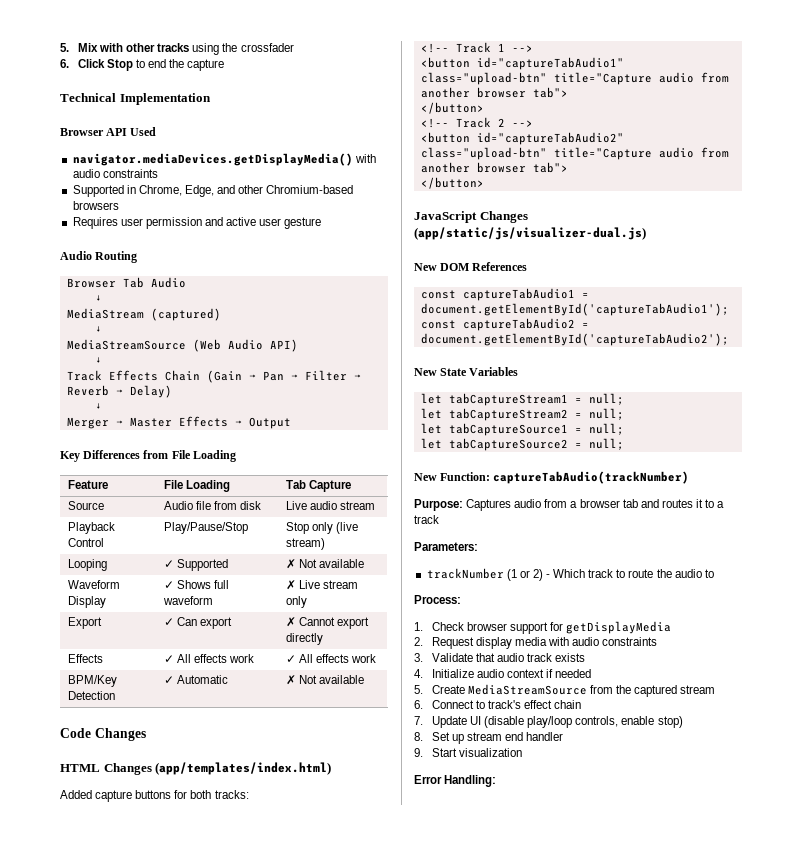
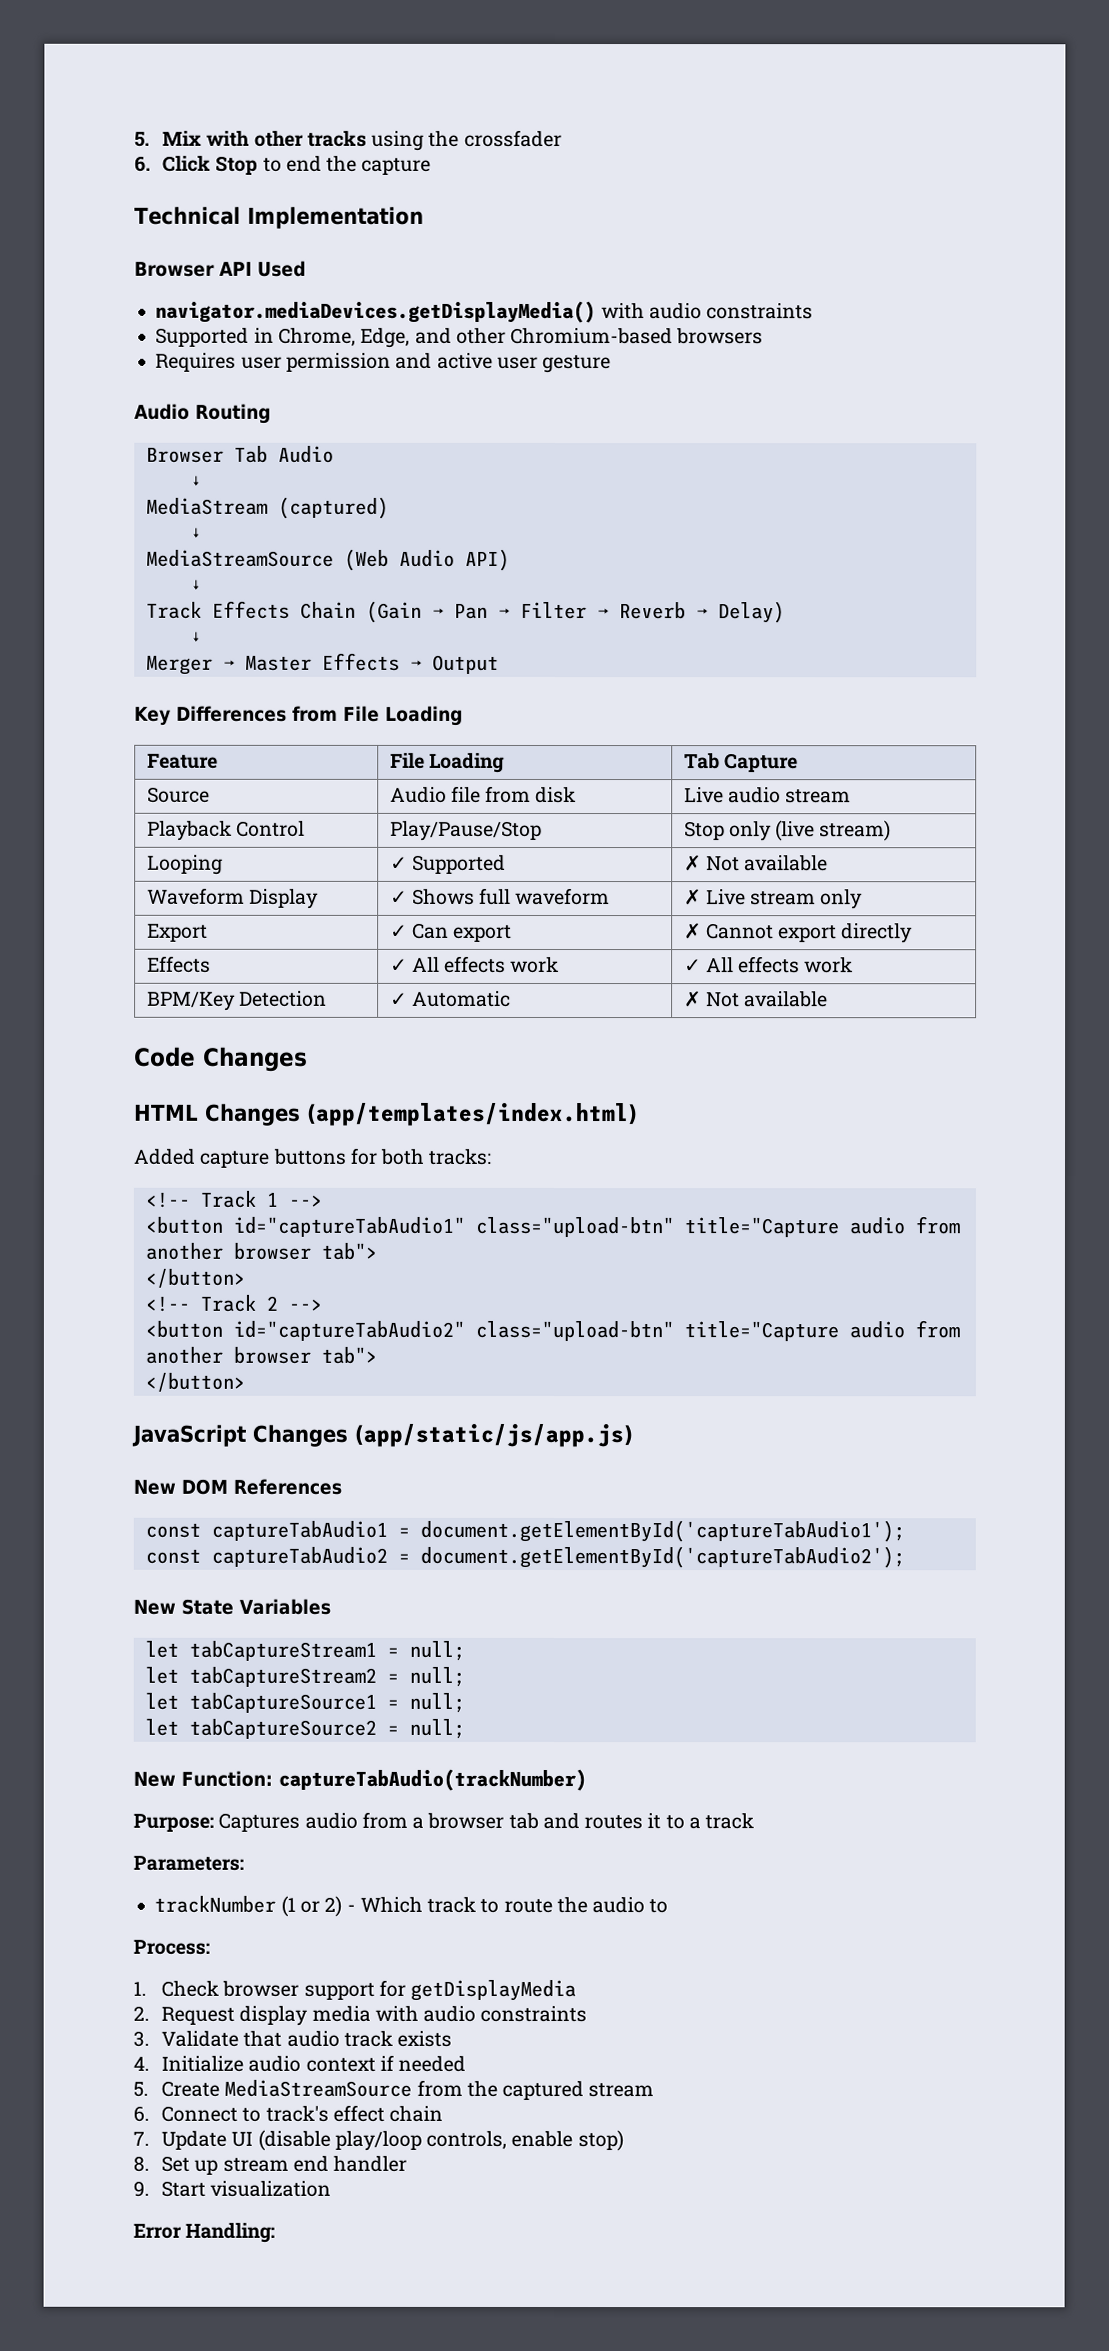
[414,227,646,240] (app/static/js/visualizer-dual.js) -> [354,1423,633,1448] (app/static/js/app.js)

